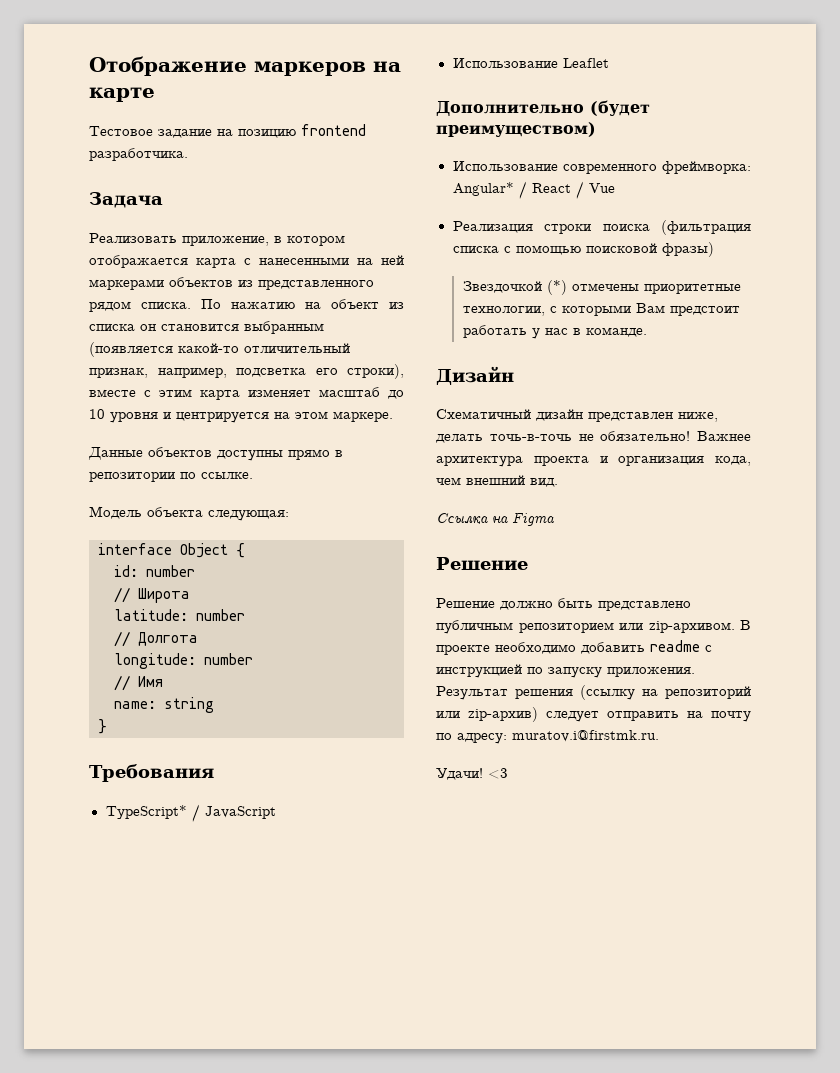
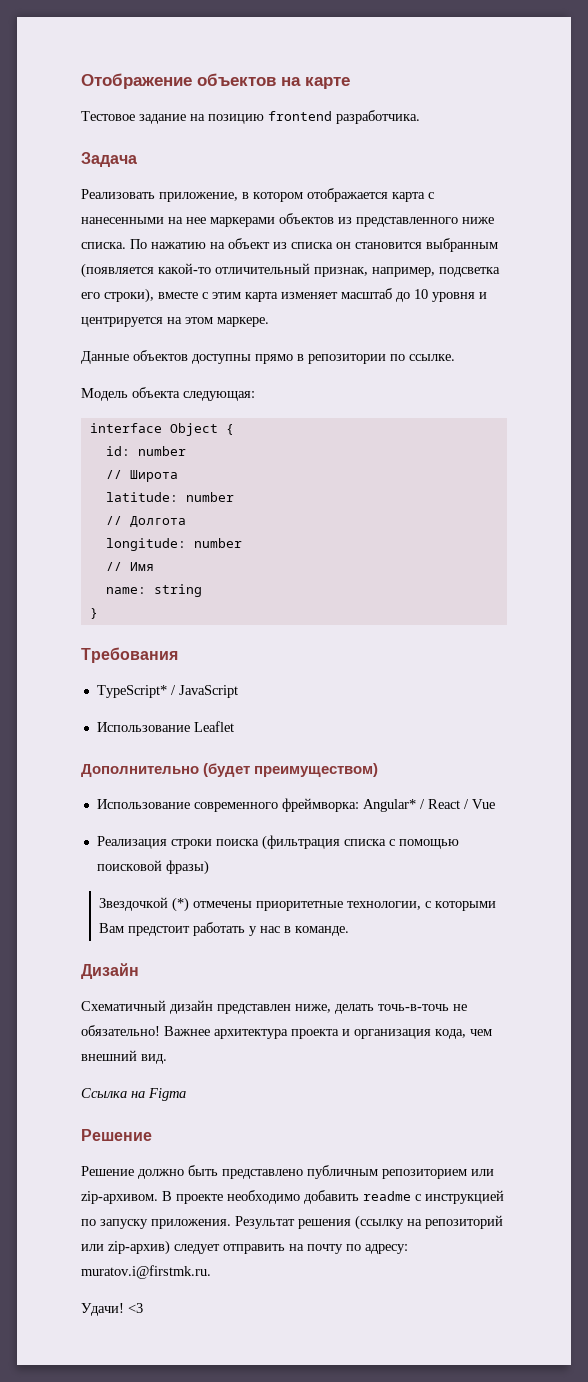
[254,61,366,76] маркеров -> [197,73,276,86] объектов
[381,255,404,265] ней -> [186,217,206,224] нее
[89,301,131,312] рядом -> [462,217,494,224] ниже

